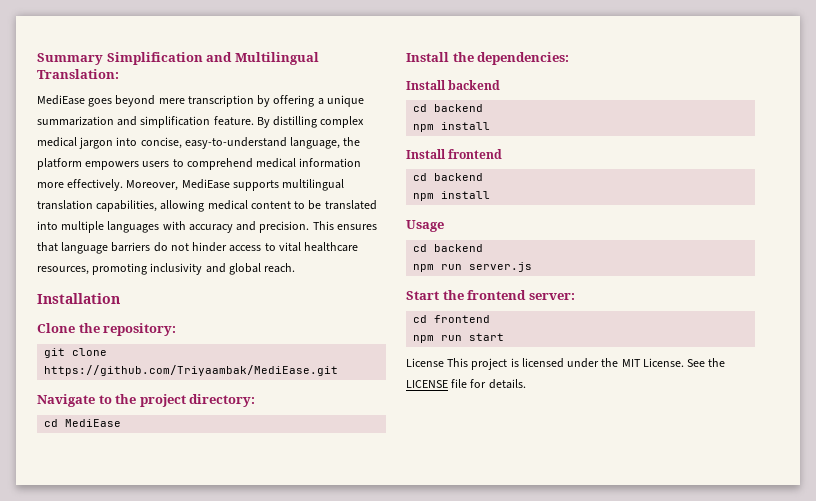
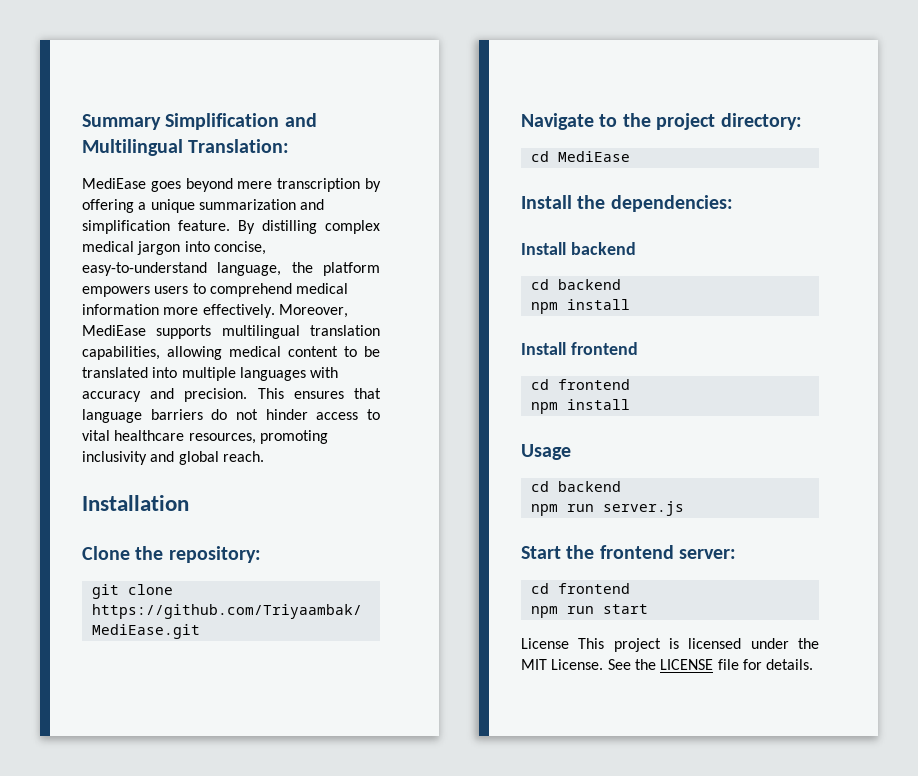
[434,173,484,181] backend -> [557,379,630,390] frontend

